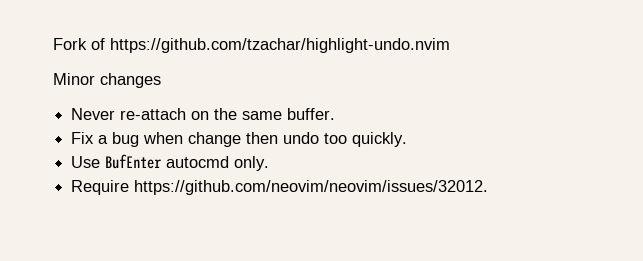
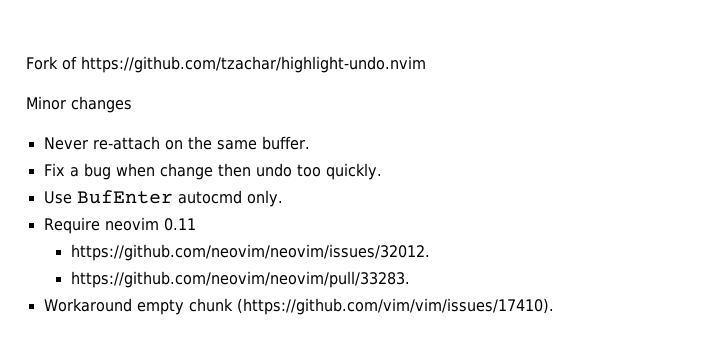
(130, 187) none -> [104,217,196,231] neovim 0.11 //
(489, 187) none -> [70,271,410,288] [43,298,554,315] // https://github.com/neovim/neovim/pull/33283. // Workaround empty chunk (https://github.com/vim/vim/issues/17410).

